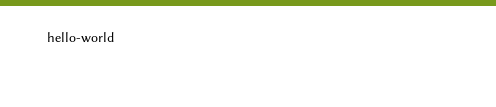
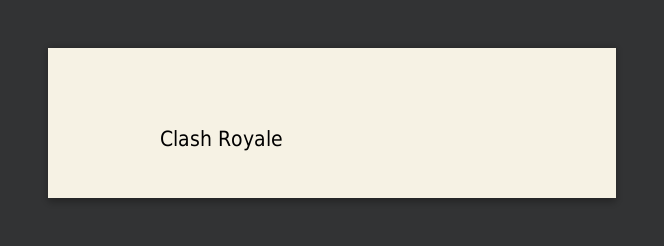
[47,32,114,43] hello-world -> [160,130,283,151] Clash Royale

